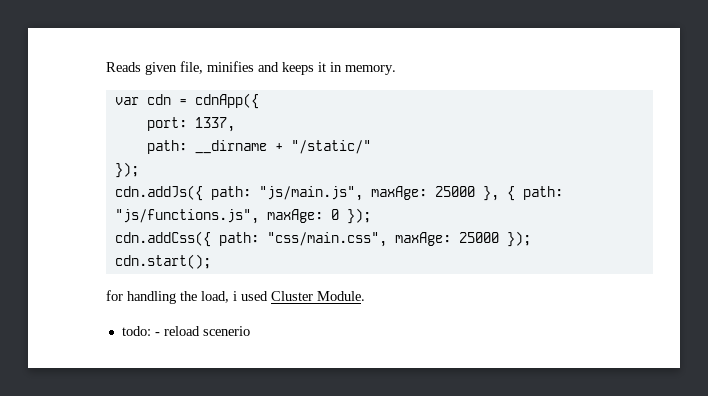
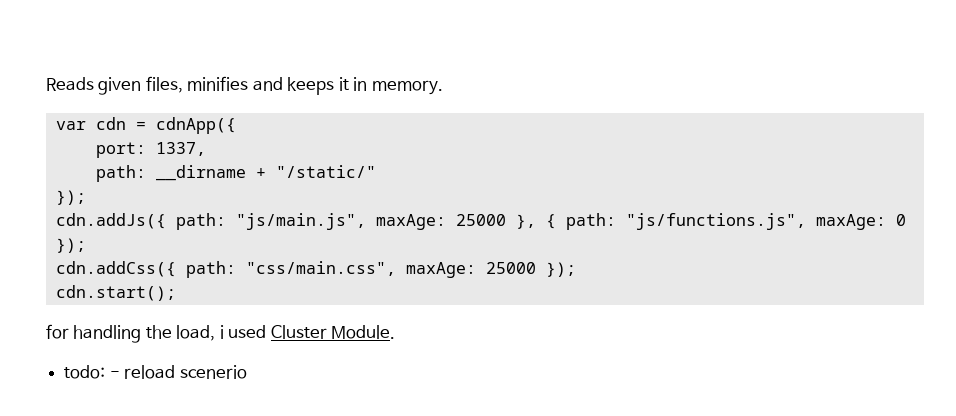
[180,61,203,74] file, -> [145,76,183,93] files,

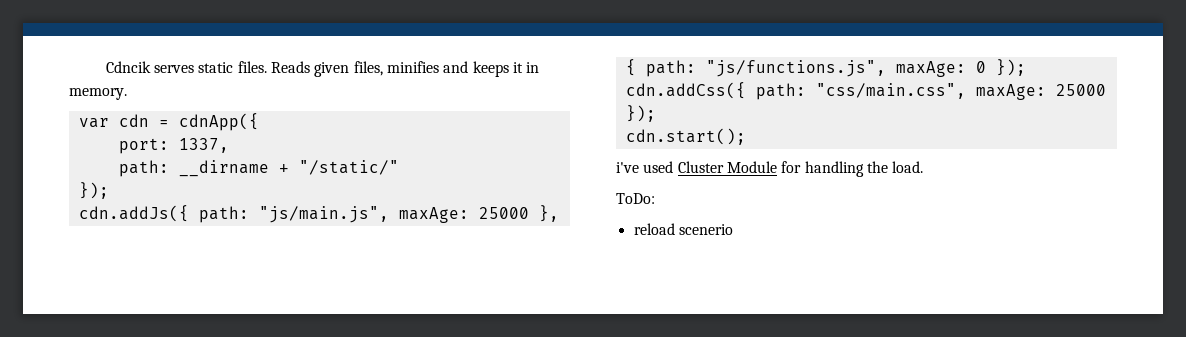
(46, 84) none -> [105,61,267,73] Cdncik serves static files.
[46,324,396,343] [64,365,120,379] for handling the load, i used Cluster Module. // todo: - -> [616,161,924,177] [616,193,655,204] i've used Cluster Module for handling the load. // ToDo: //

